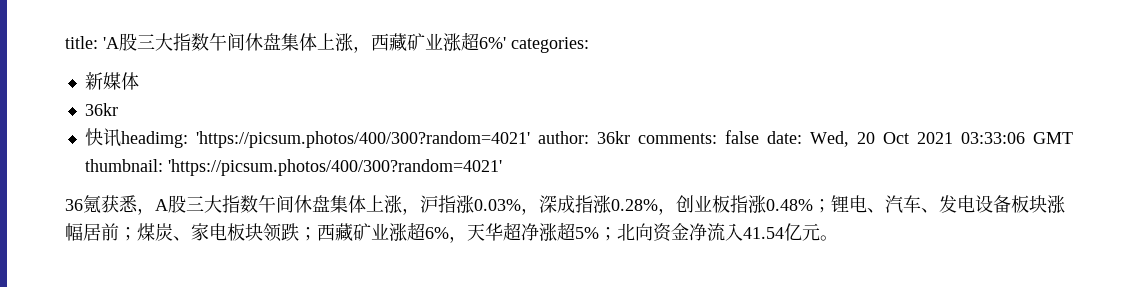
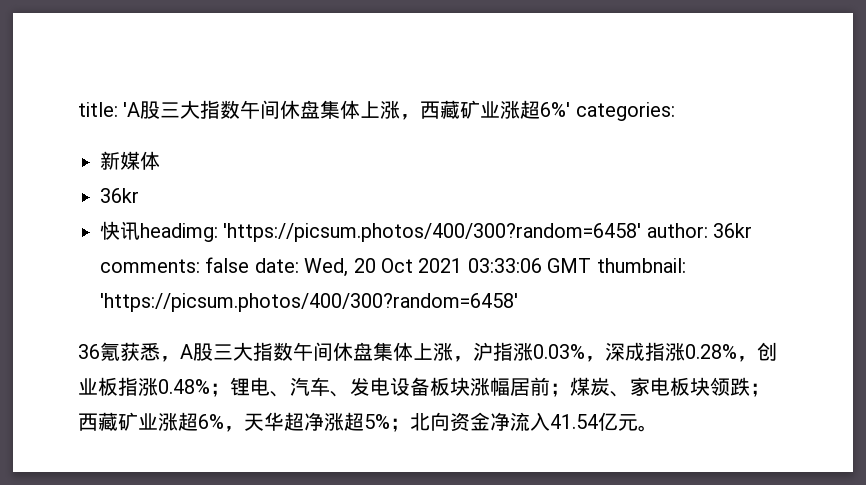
[195,131,530,148] 'https://picsum.photos/400/300?random=4021' -> [223,223,642,242] 'https://picsum.photos/400/300?random=6458'
[167,159,502,176] 'https://picsum.photos/400/300?random=4021' -> [100,293,518,312] 'https://picsum.photos/400/300?random=6458'

